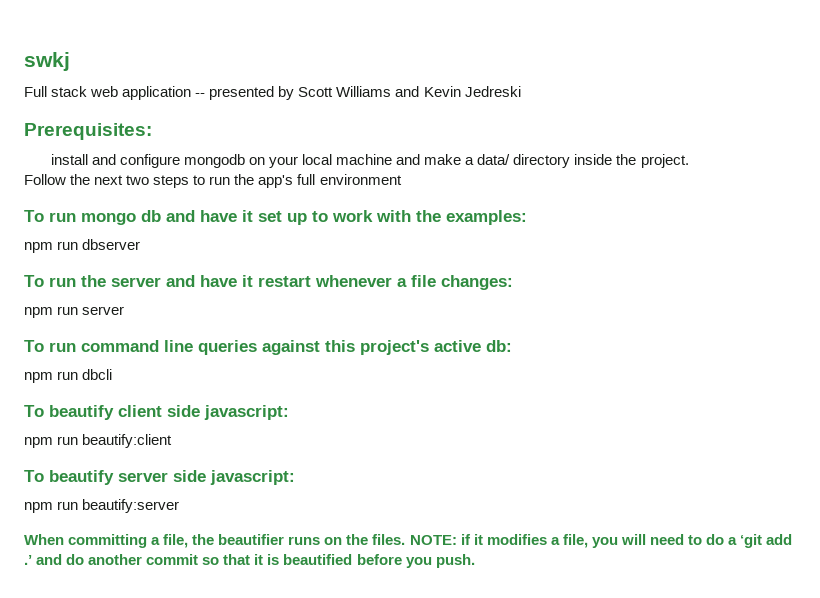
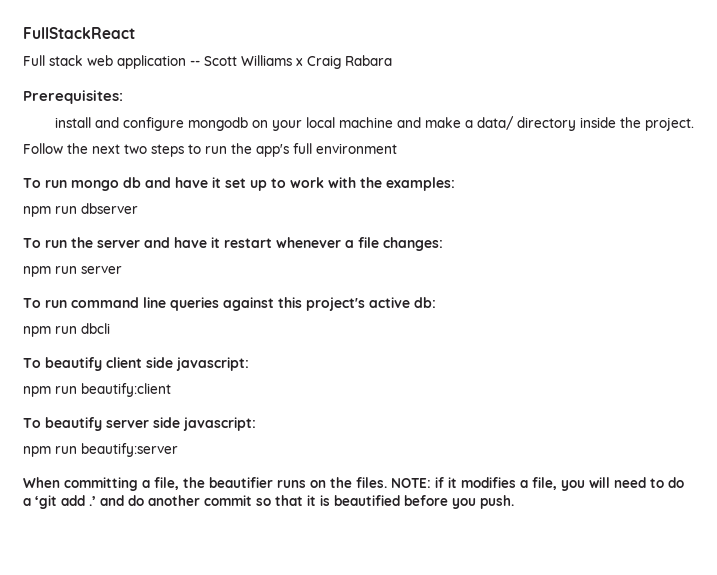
[24,52,70,71] swkj -> [23,27,135,39] FullStackReact
[209,86,521,100] presented by Scott Williams and Kevin Jedreski -> [204,55,392,69] Scott Williams x Craig Rabara

